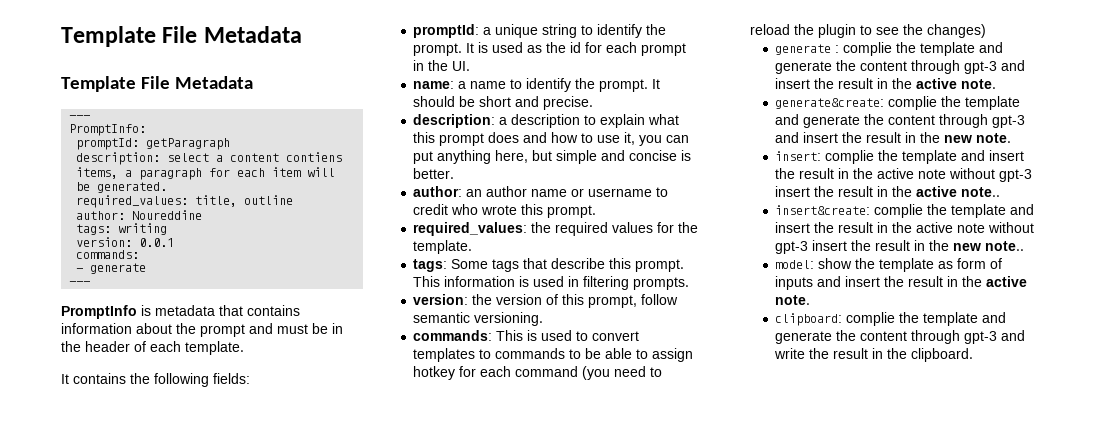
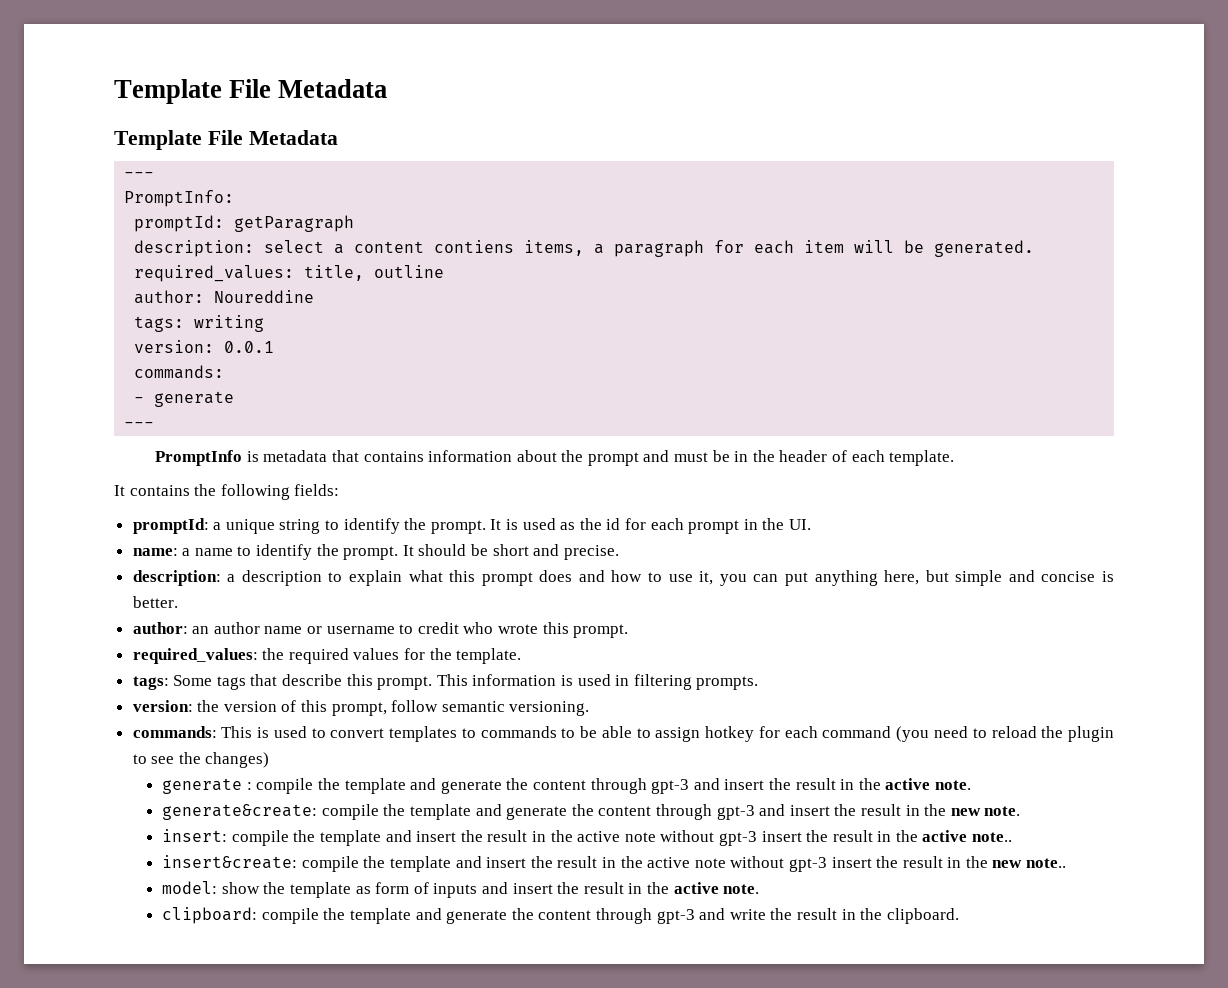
[843,42,893,56] complie -> [256,778,314,794] compile
[888,96,938,110] complie -> [321,804,379,820] compile
[825,150,875,164] complie -> [231,830,289,846] compile
[874,204,924,218] complie -> [301,856,359,872] compile
[846,312,896,326] complie -> [261,908,319,924] compile

